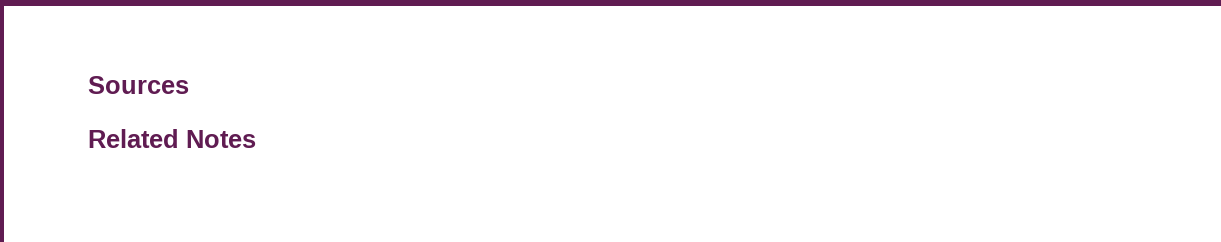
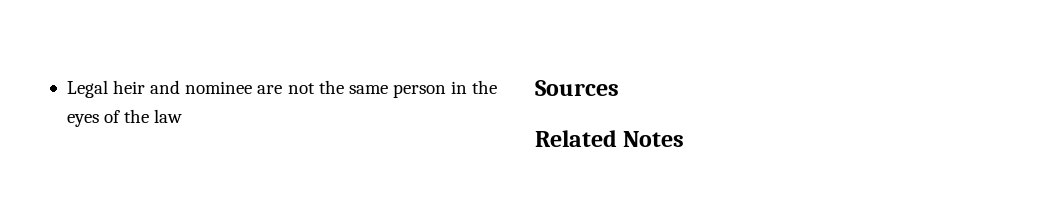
(88, 85) none -> [66,80,498,98] [66,109,183,127] Legal heir and nominee are not the same person in the eyes of the law //

